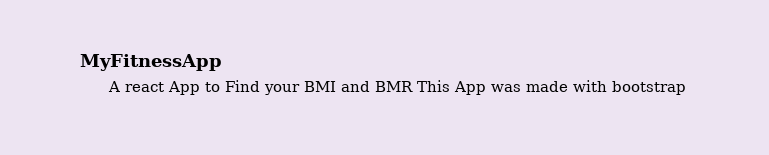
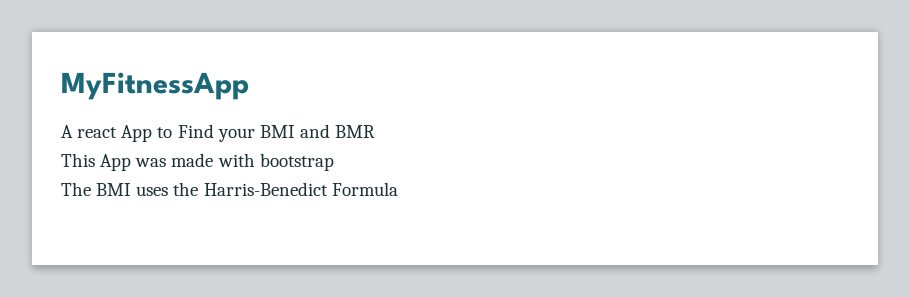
(414, 86) none -> (376, 131) //
(687, 88) none -> [61,182,398,196] // The BMI uses the Harris-Benedict Formula

